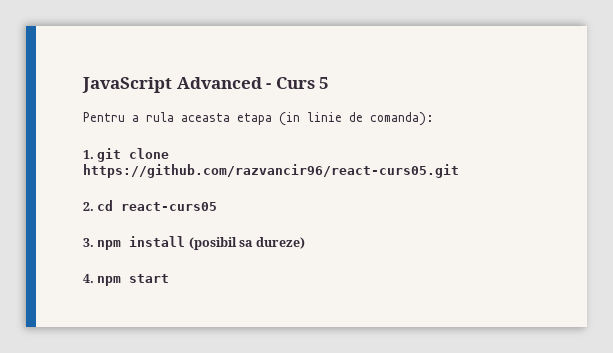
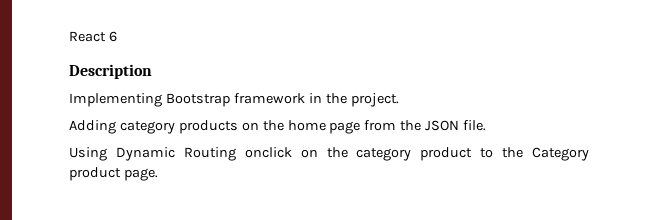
[82,77,330,93] [83,112,434,126] [83,148,170,162] [83,164,459,178] [83,200,218,211] [83,236,305,250] [83,274,170,286] JavaScript Advanced - Curs 5 // Pentru a rula aceasta etapa (in linie de comanda): // 1. git clone https://github.com/razvancir96/react-curs05.git // 2. cd react-curs05 // 3. npm install (posibil sa dureze) // 4. npm start -> [69,31,117,42] [69,64,152,79] [69,93,399,107] [69,120,487,134] [69,147,589,161] [69,167,158,181] React 6 // Description // Implementing Bootstrap framework in the project. // Adding category products on the home page from the JSON file. // Using Dynamic Routing onclick on the category product to the Category product page.

